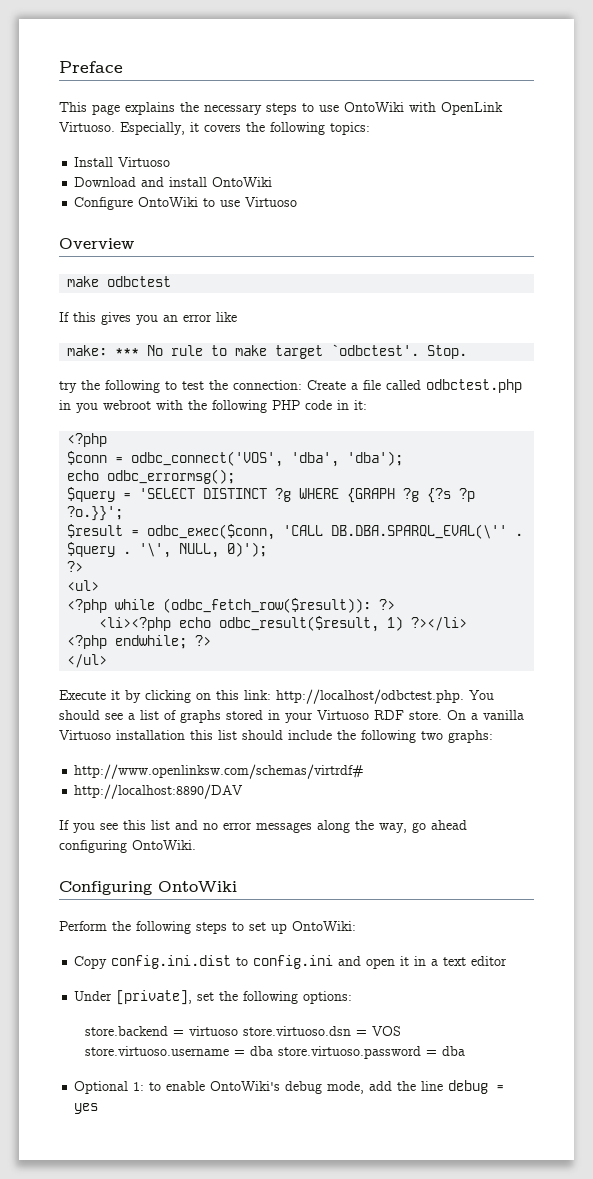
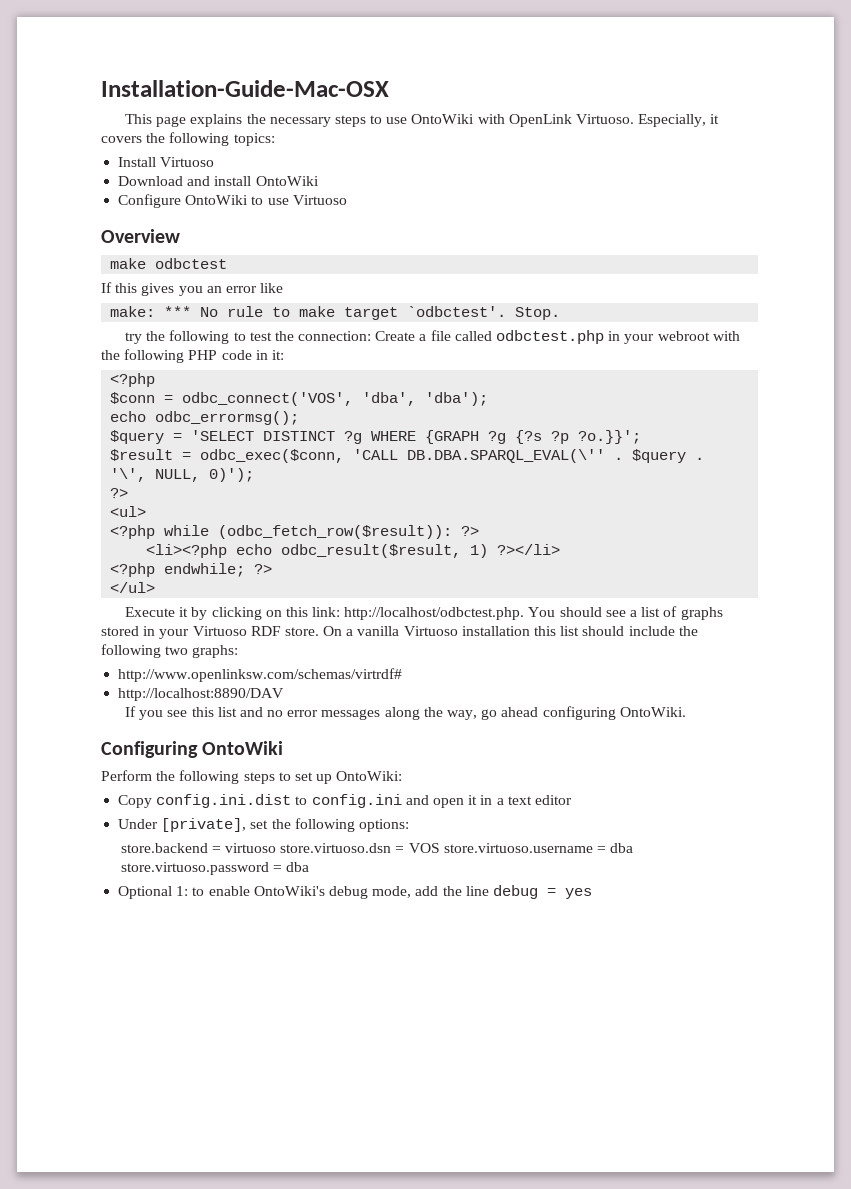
[59,61,123,73] Preface -> [101,80,389,97] Installation-Guide-Mac-OSX
[76,403,98,413] you -> [624,334,655,344] your

